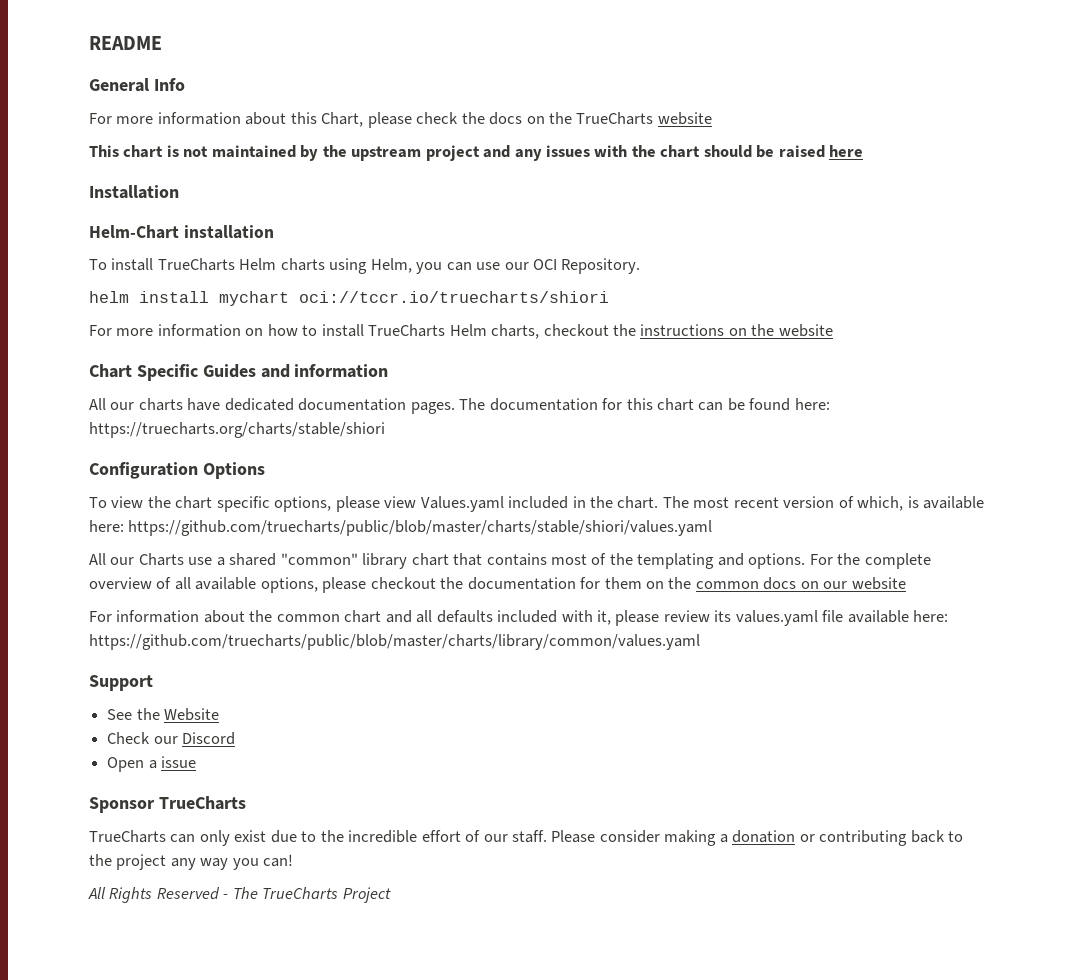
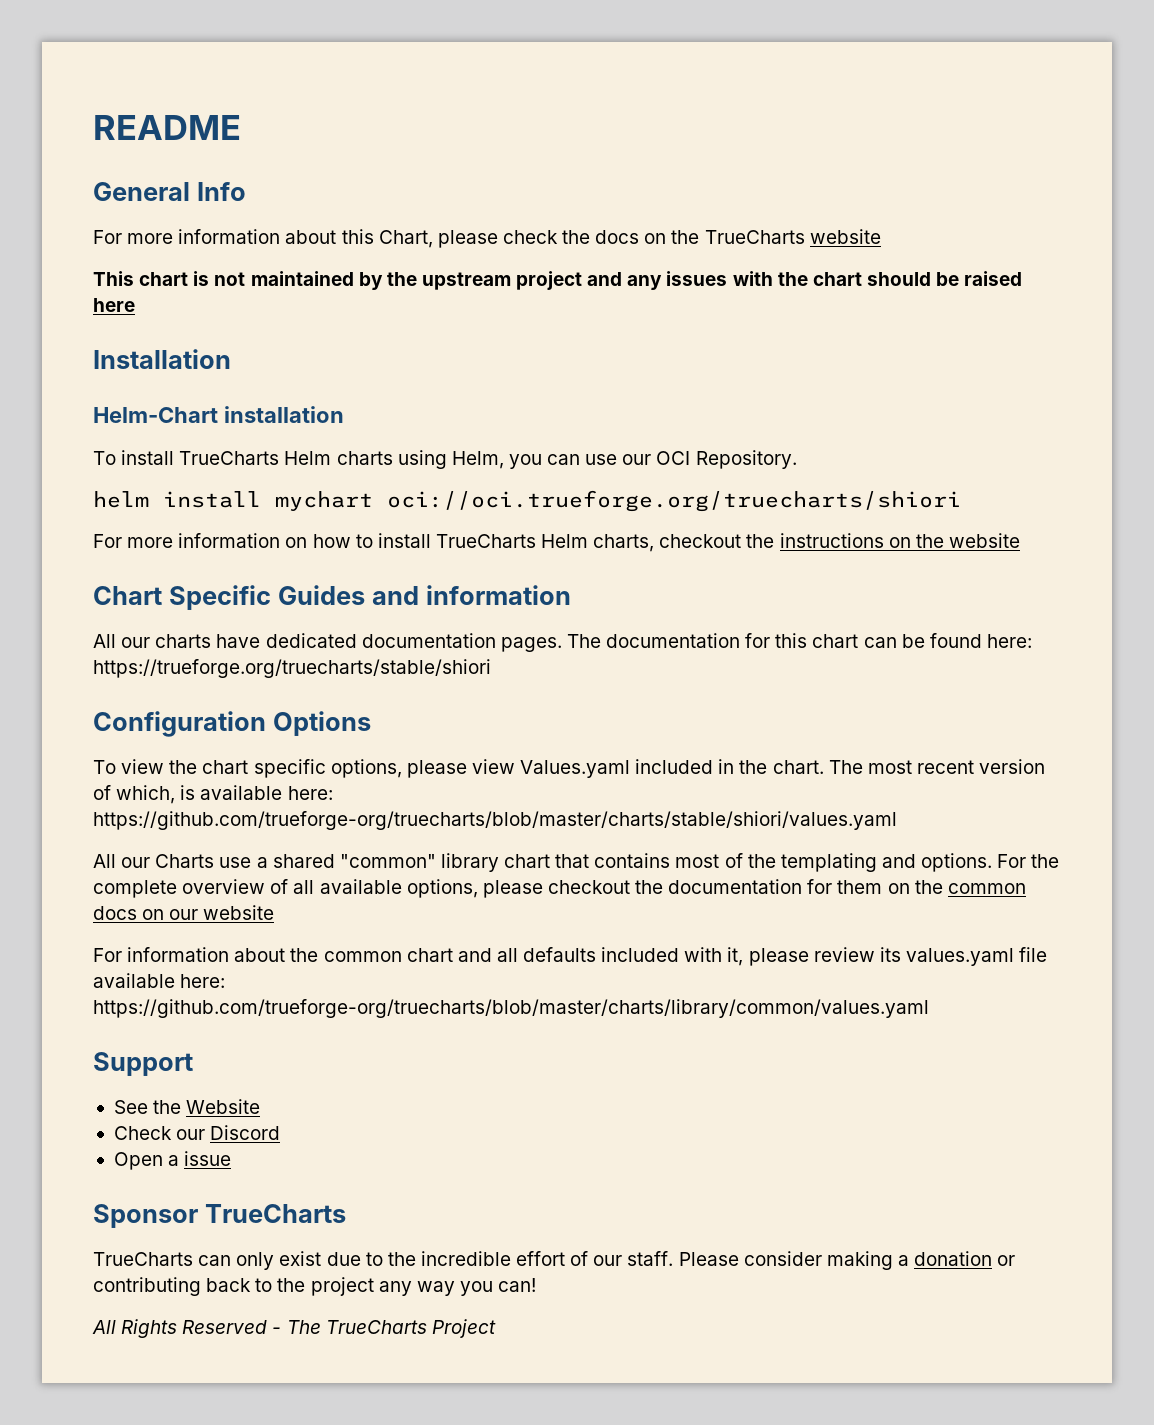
[299,291,609,303] oci://tccr.io/truecharts/shiori -> [387,490,961,512] oci://oci.trueforge.org/truecharts/shiori
[89,422,385,438] https://truecharts.org/charts/stable/shiori -> [93,659,491,678] https://trueforge.org/truecharts/stable/shiori
[128,520,713,536] https://github.com/truecharts/public/blob/master/charts/stable/shiori/values.yaml -> [93,811,897,830] https://github.com/trueforge-org/truecharts/blob/master/charts/stable/shiori/values.yaml
[89,634,700,650] https://github.com/truecharts/public/blob/master/charts/library/common/values.yaml -> [93,999,929,1018] https://github.com/trueforge-org/truecharts/blob/master/charts/library/common/values.yaml

